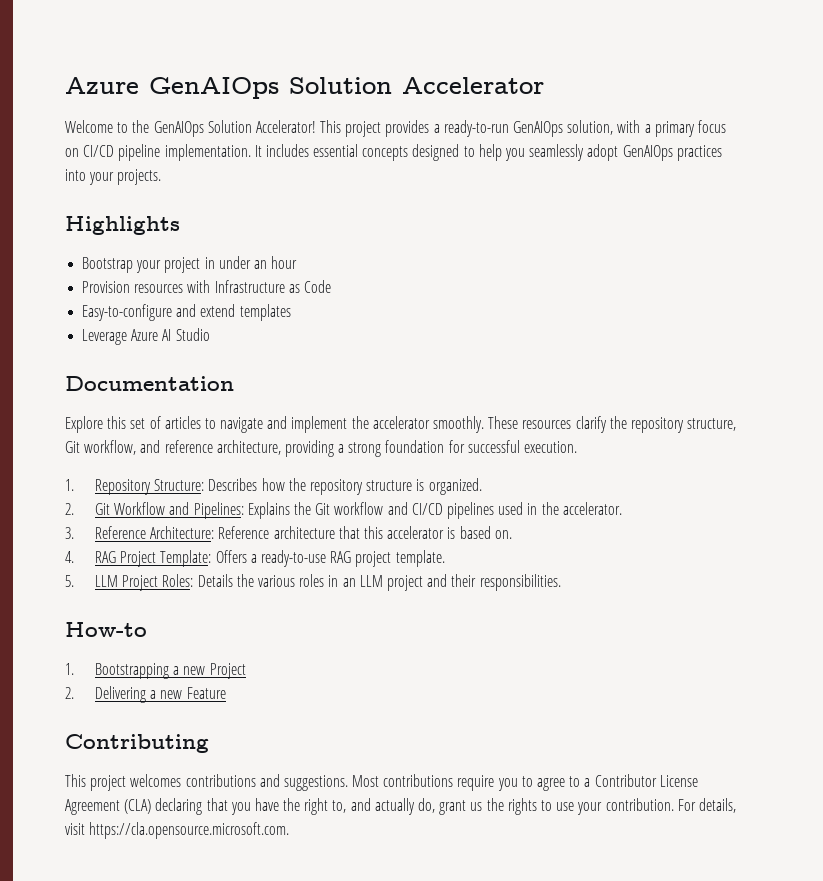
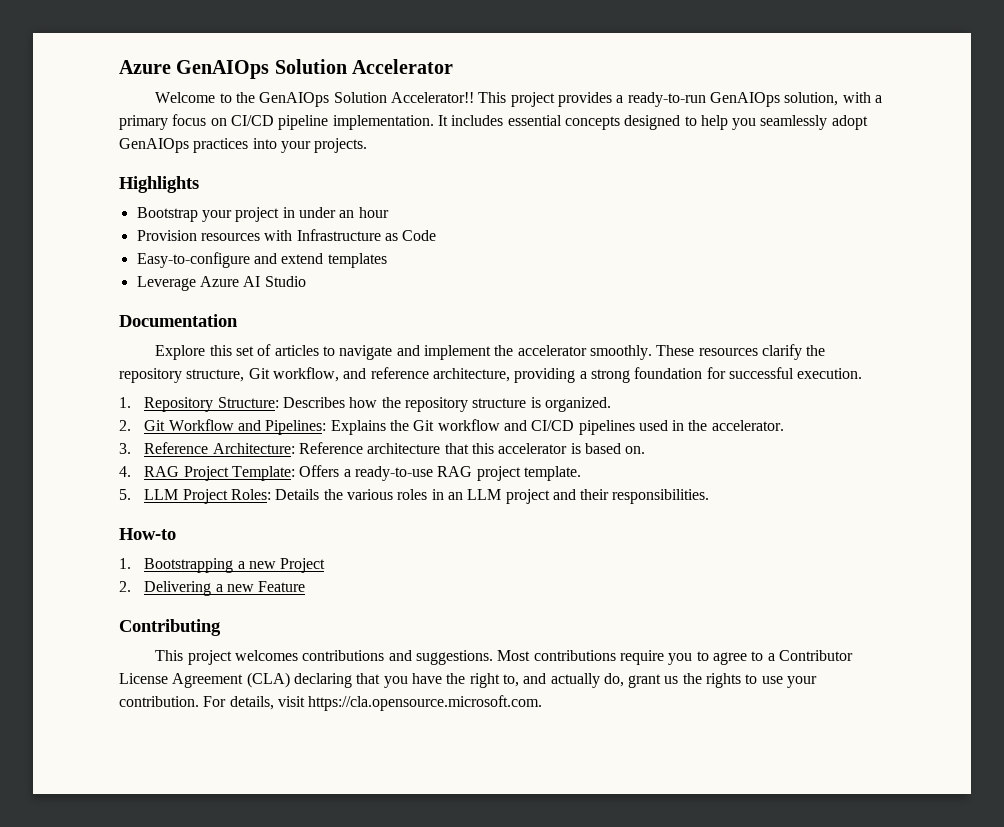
[255,120,316,133] Accelerator! -> [391,92,475,103] Accelerator!!

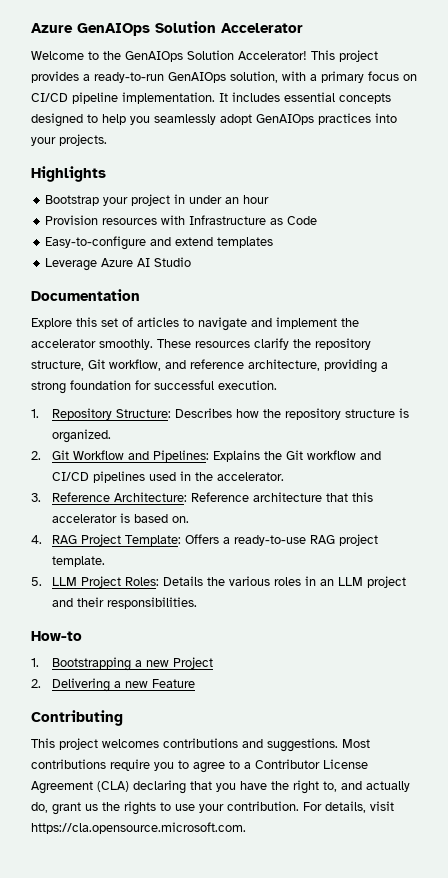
[391,92,475,103] Accelerator!! -> [238,51,307,60] Accelerator!

